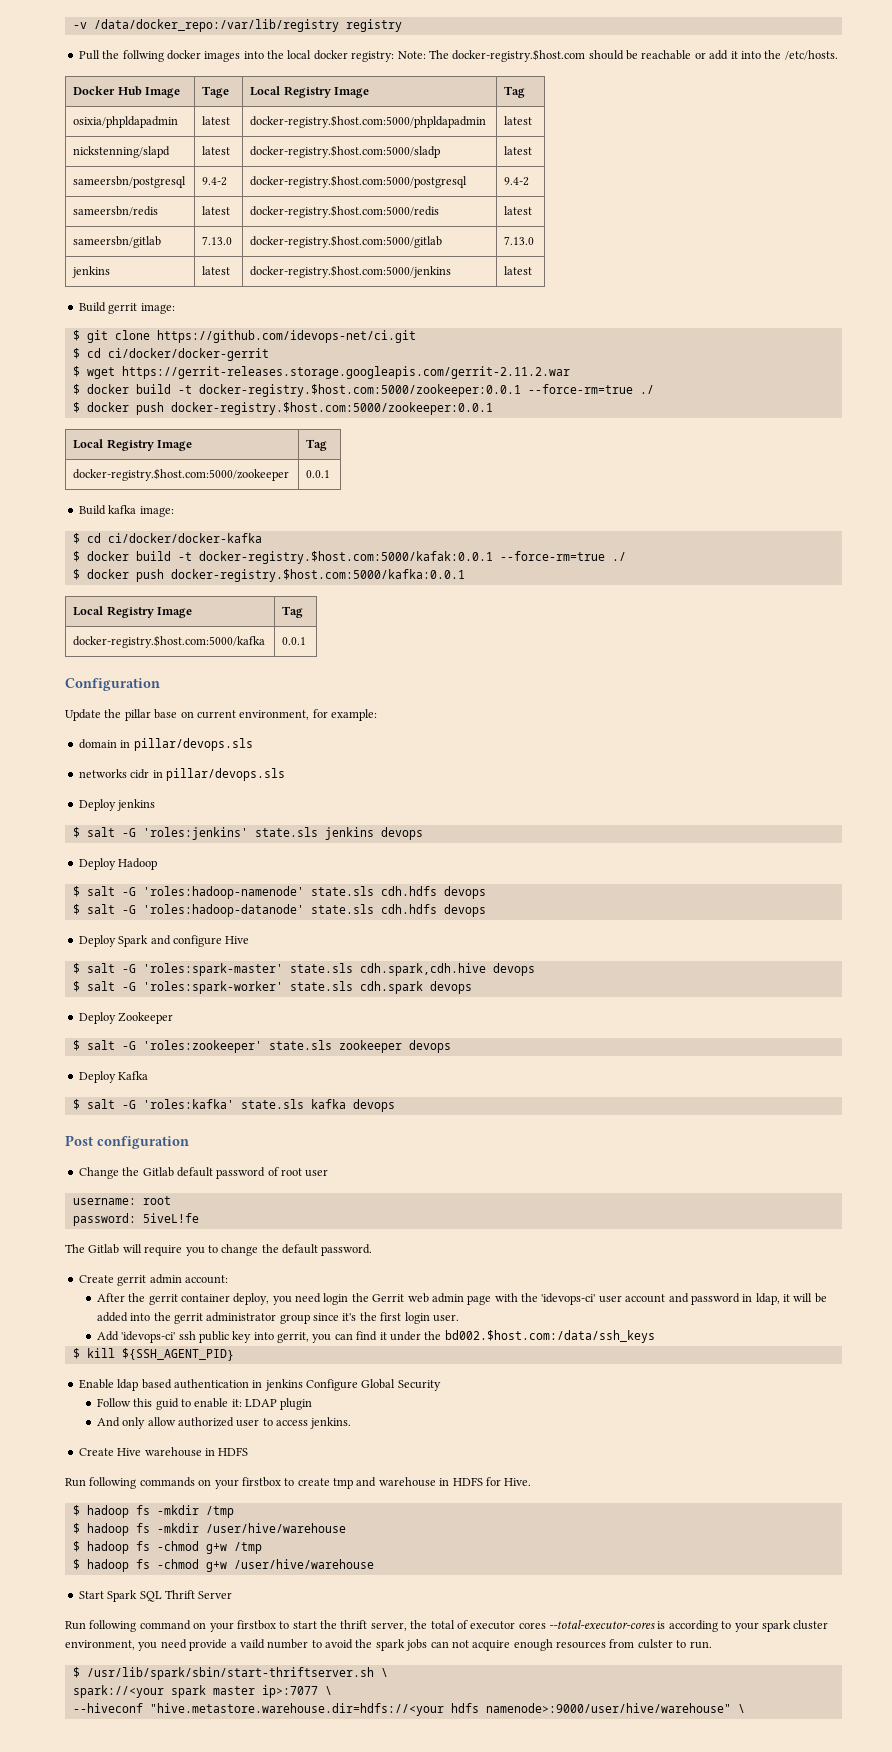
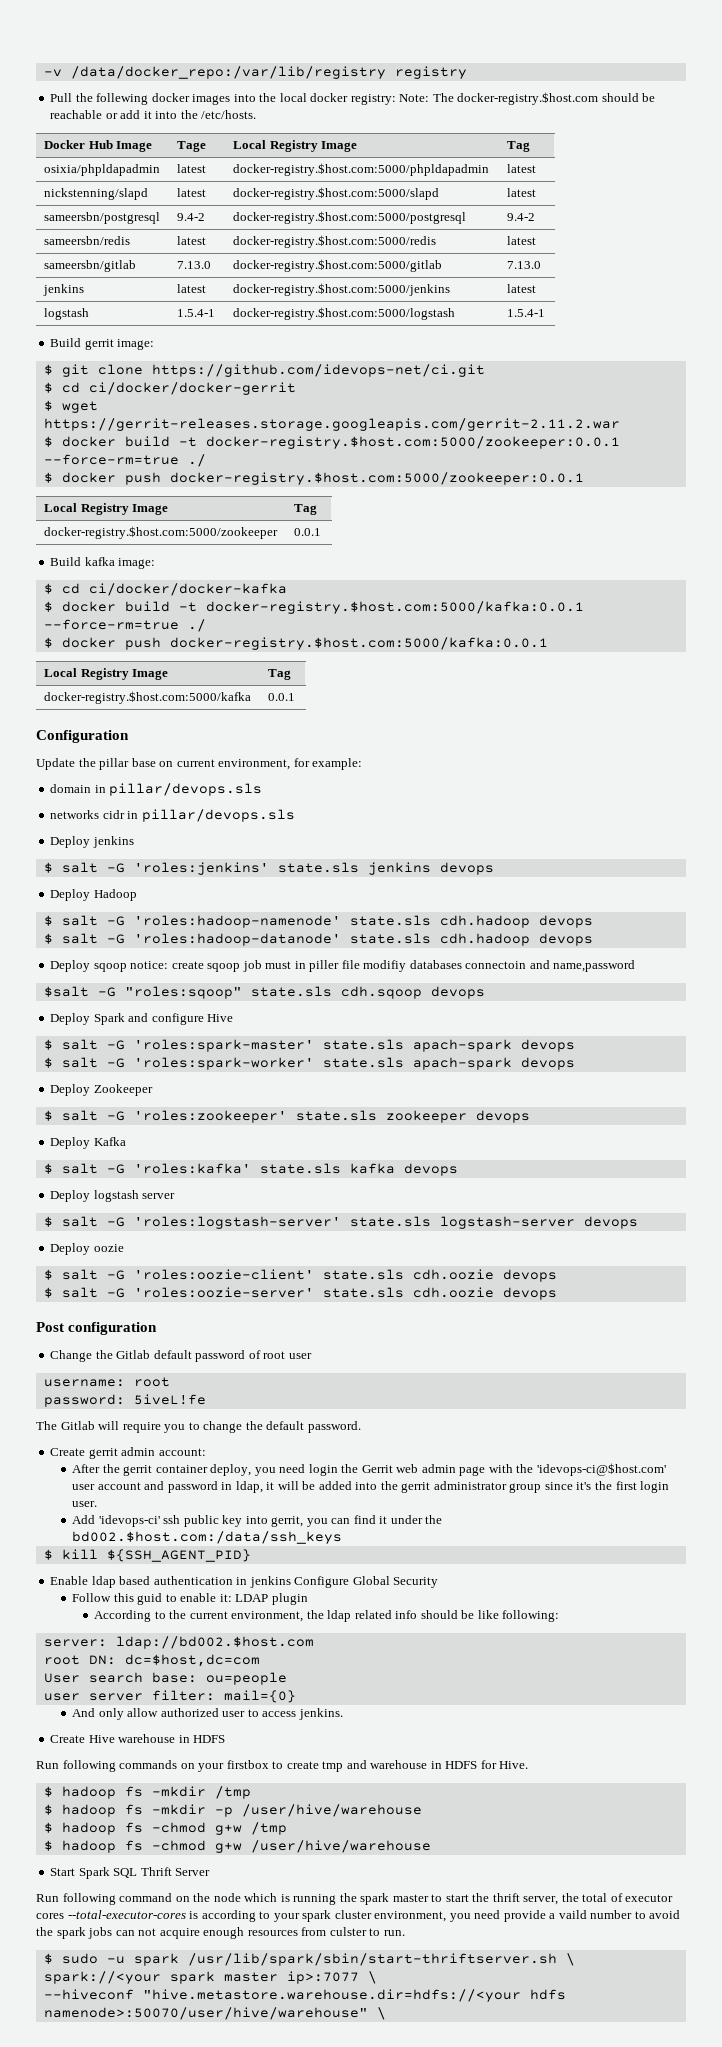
[122,50,164,62] follwing -> [96,93,149,105] follewing
[250,145,441,158] docker-registry.$host.com:5000/sladp -> [233,187,440,200] docker-registry.$host.com:5000/slapd
(533, 270) none -> [44,308,90,320] [177,309,216,317] [233,307,456,320] [507,309,546,317] // logstash | 1.5.4-1 | docker-registry.$host.com:5000/logstash | 1.5.4-1
[198,551,493,564] docker-registry.$host.com:5000/kafak:0.0.1 -> [205,601,584,614] docker-registry.$host.com:5000/kafka:0.0.1
[380,886,437,896] cdh.hdfs -> [439,915,530,928] cdh.hadoop
[380,904,437,914] cdh.hdfs -> [439,933,593,946] [50,960,636,972] [43,986,422,999] cdh.hadoop devops // Deploy sqoop notice: create sqoop job must in piller file modifiy databases connectoin and name,password // $salt -G "roles:sqoop" state.sls cdh.sqoop
[359,963,486,976] cdh.spark,cdh.hive -> [412,1039,512,1052] apach-spark
[359,981,423,994] cdh.spark -> [412,1057,512,1070] apach-spark
(395, 1105) none -> [50,1190,176,1202] [43,1216,638,1229] [50,1243,124,1255] [43,1269,557,1282] [43,1287,557,1300] // Deploy logstash server // $ salt -G 'roles:logstash-server' state.sls logstash-server devops // Deploy oozie // $ salt -G 'roles:oozie-client' state.sls cdh.oozie devops // $ salt -G 'roles:oozie-server' state.sls cdh.oozie devops
[541,1293,596,1305] 'idevops-ci' -> [536,1463,666,1476] 'idevops-ci@$host.com'
(313, 1404) none -> [94,1610,560,1622] [43,1636,314,1649] [43,1654,260,1667] [43,1672,287,1685] [43,1690,296,1703] // According to the current environment, the ldap related info should be like following: // server: ldap://bd002.$host.com // root DN: dc=$host,dc=com // User search base: ou=people // user server filter: mail={0}
(199, 1528) none -> [214,1807,233,1817] -p
[209,1620,276,1632] your firstbox -> [193,1893,429,1905] the node which is running the spark master
(80, 1672) none -> [61,1953,179,1966] sudo -u spark
[485,1703,731,1713] namenode>:9000/user/hive/warehouse" -> [43,2007,368,2020] namenode>:50070/user/hive/warehouse"

